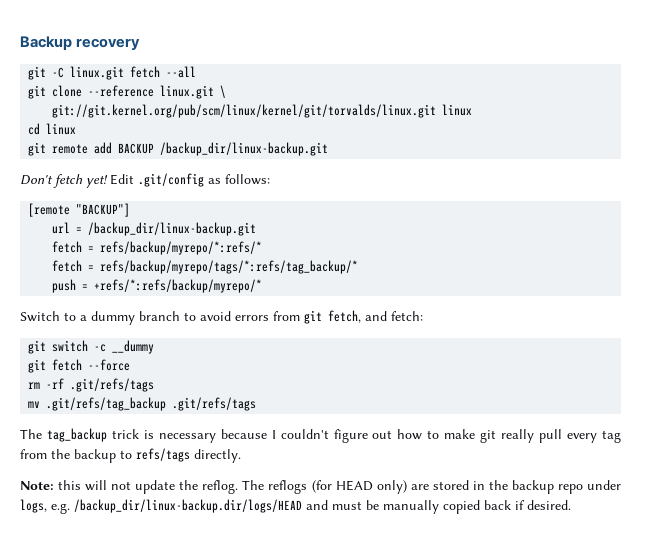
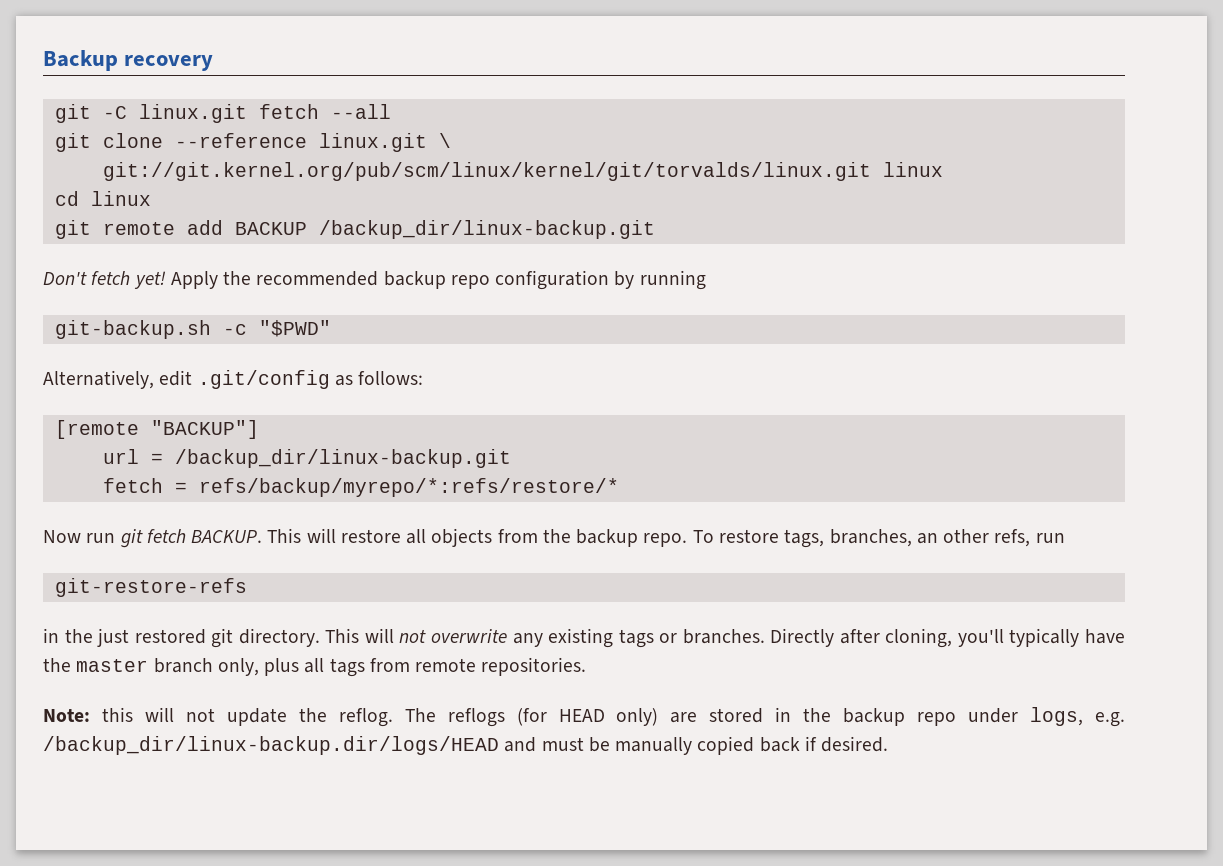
[110,174,134,185] Edit -> [170,270,706,290] [54,320,331,339] [43,370,193,389] Apply the recommended backup repo configuration by running // git-backup.sh -c "$PWD" // Alternatively, edit
[100,241,263,255] [52,260,359,274] [52,279,263,293] [20,310,423,325] [28,340,155,354] [28,359,131,373] [28,378,155,392] [28,397,257,411] [20,428,622,443] [20,448,241,463] refs/backup/myrepo/*:refs/* // fetch = refs/backup/myrepo/tags/*:refs/tag_backup/* // push = +refs/*:refs/backup/myrepo/* // Switch to a dummy branch to avoid errors from git fetch, and fetch: // git switch -c __dummy // git fetch --force // rm -rf .git/refs/tags // mv .git/refs/tag_backup .git/refs/tags // The tag_backup trick is necessary because I couldn't figure out how to make git really pull every tag from the backup to refs/tags directly. -> [198,478,619,497] [43,528,1065,548] [54,578,247,597] [43,628,1125,648] [43,657,587,677] refs/backup/myrepo/*:refs/restore/* // Now run git fetch BACKUP. This will restore all objects from the backup repo. To restore tags, branches, an other refs, run // git-restore-refs // in the just restored git directory. This will not overwrite any existing tags or branches. Directly after cloning, you'll typically have the master branch only, plus all tags from remote repositories.

